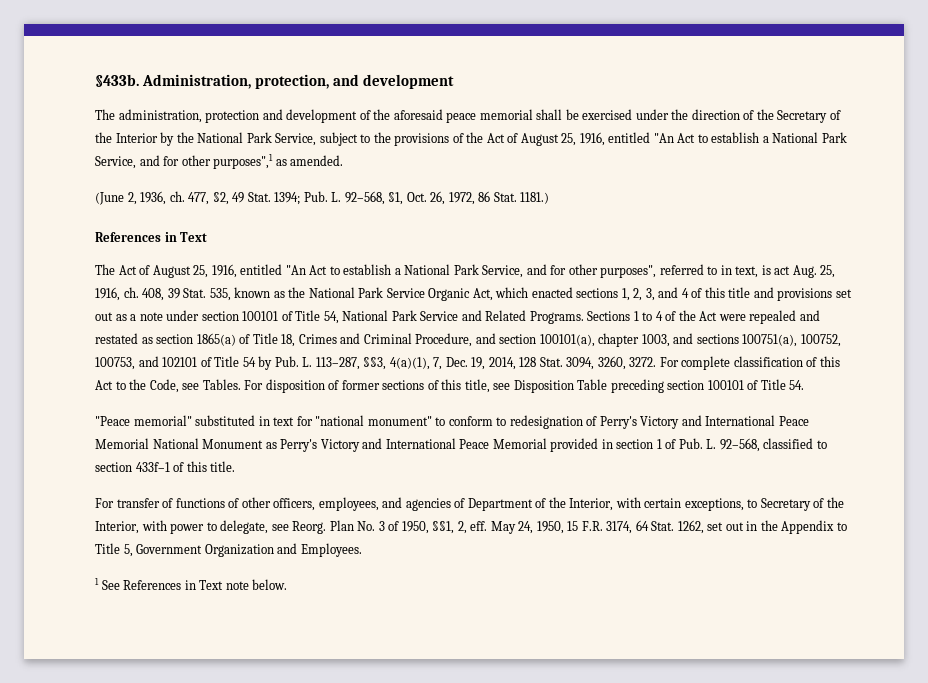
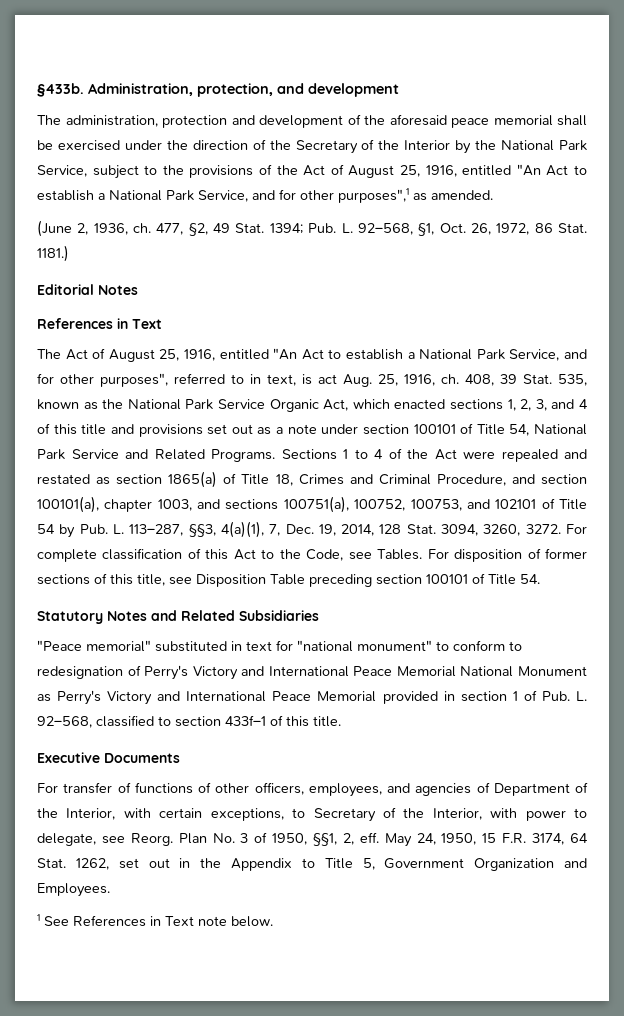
(550, 198) none -> [37,284,138,295] // Editorial Notes
(805, 385) none -> [37,610,319,624] // Statutory Notes and Related Subsidiaries
(236, 466) none -> [37,752,180,763] // Executive Documents

